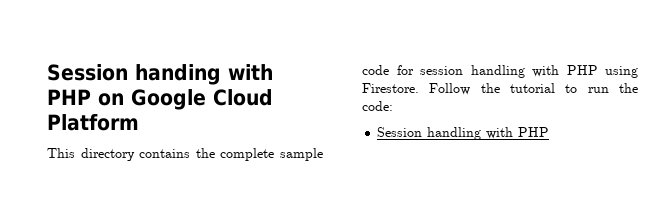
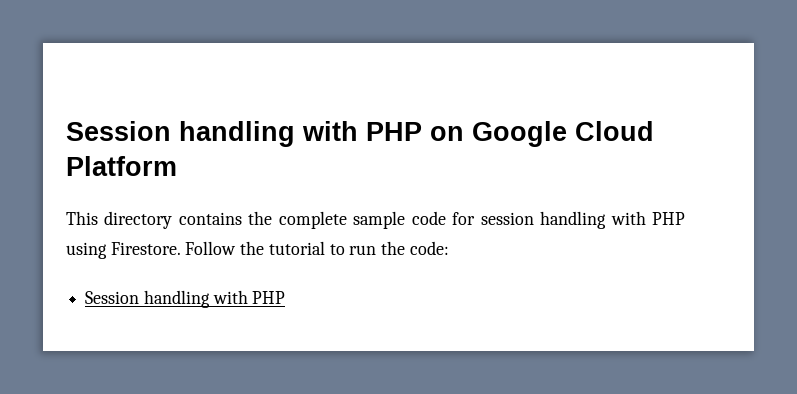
[47,64,221,85] Session handing -> [66,121,295,147] Session handling

